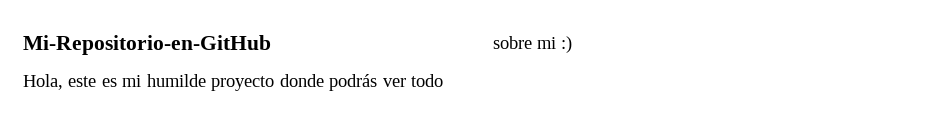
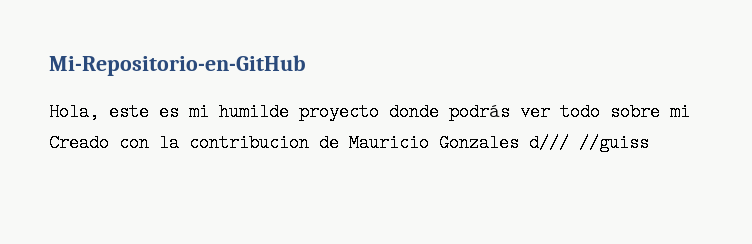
[561,36,572,53] :) -> [49,134,649,152] Creado con la contribucion de Mauricio Gonzales d/// //guiss

